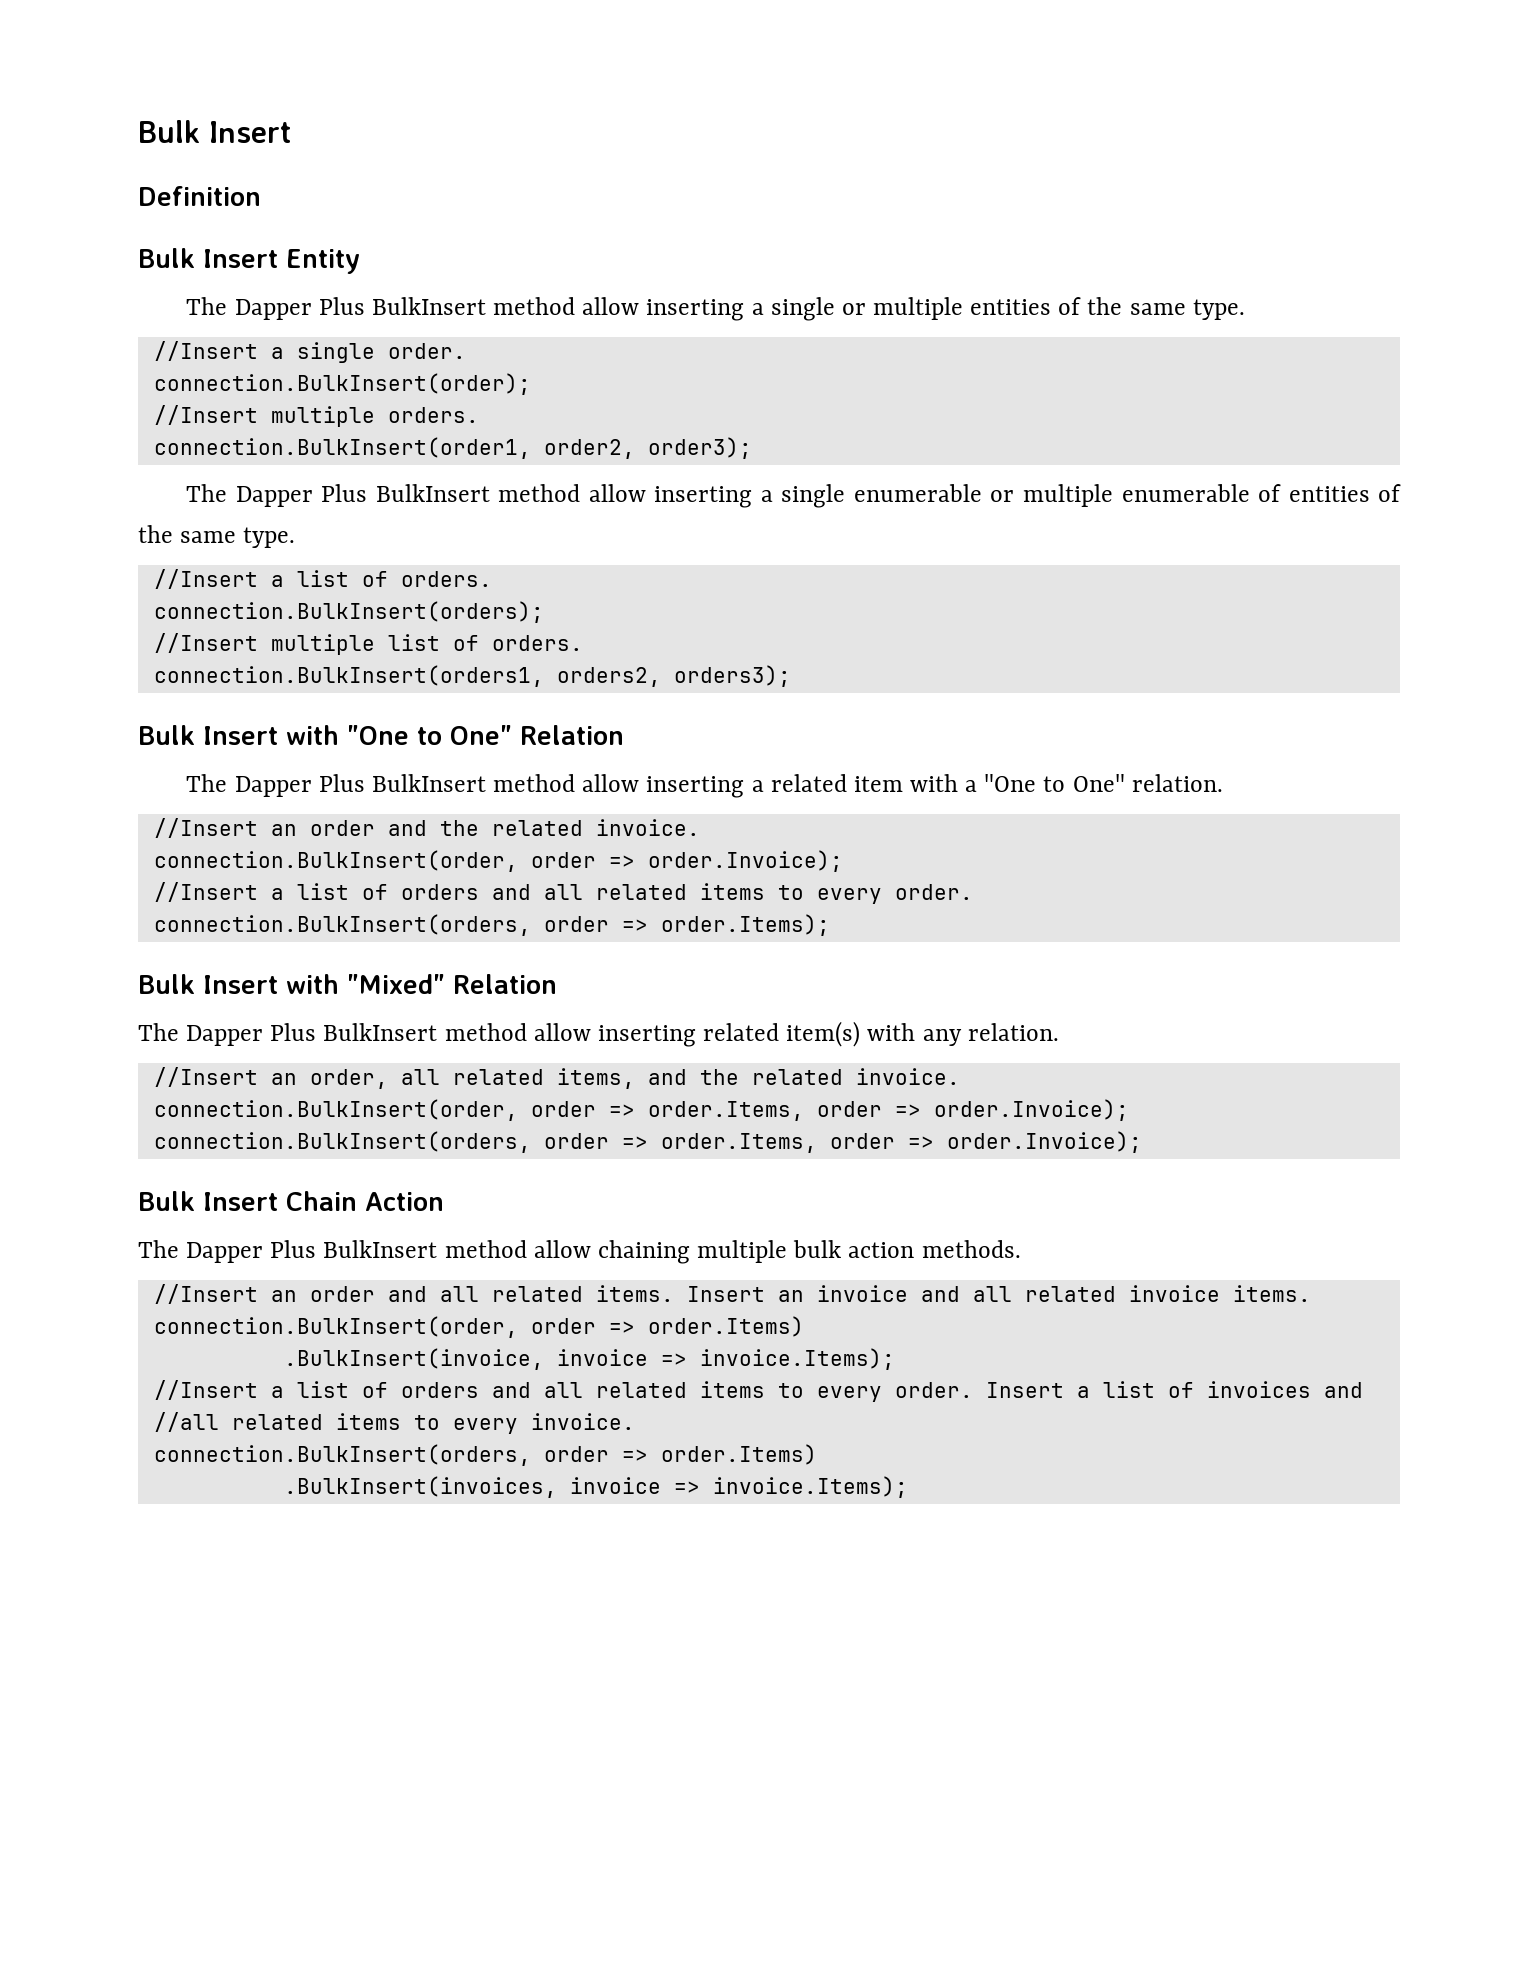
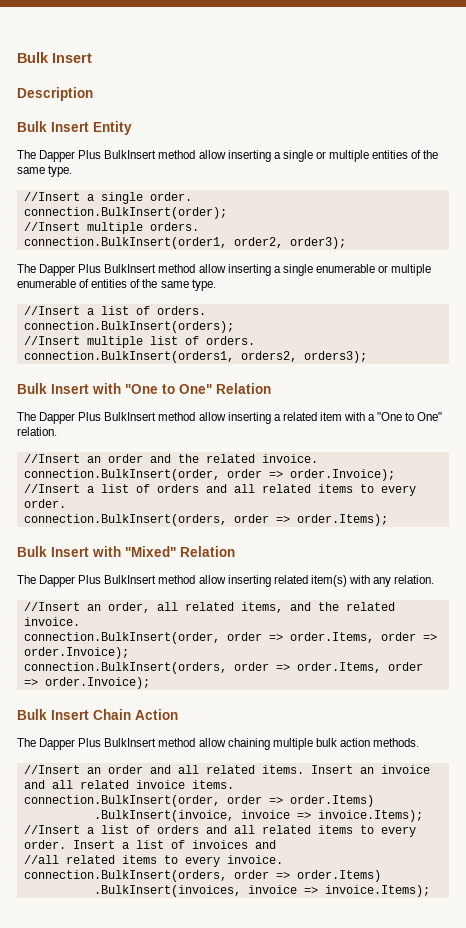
[138,186,261,206] Definition -> [17,87,93,101] Description

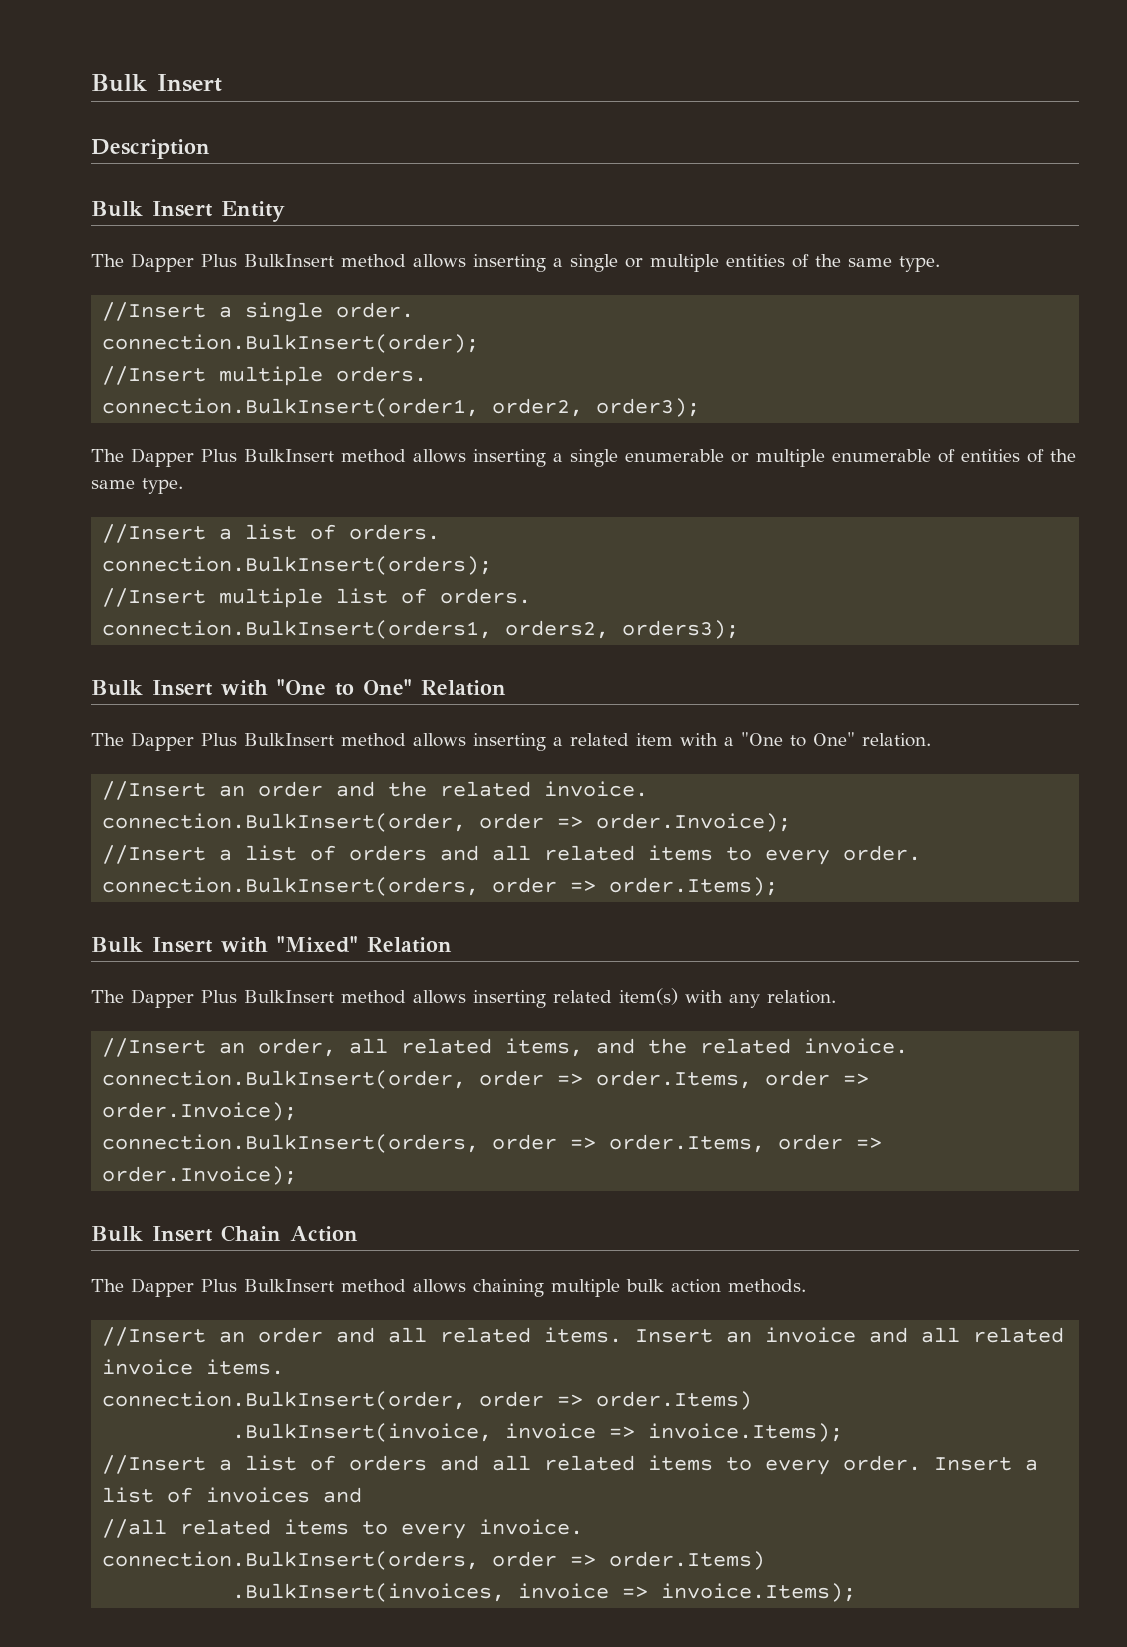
[198,150,226,159] allow -> [413,254,466,268] allows
[198,264,226,273] allow -> [413,449,466,463] allows
[198,412,226,421] allow -> [413,733,466,747] allows
[198,575,226,584] allow -> [413,990,466,1004] allows
[198,738,226,747] allow -> [413,1279,466,1293] allows

